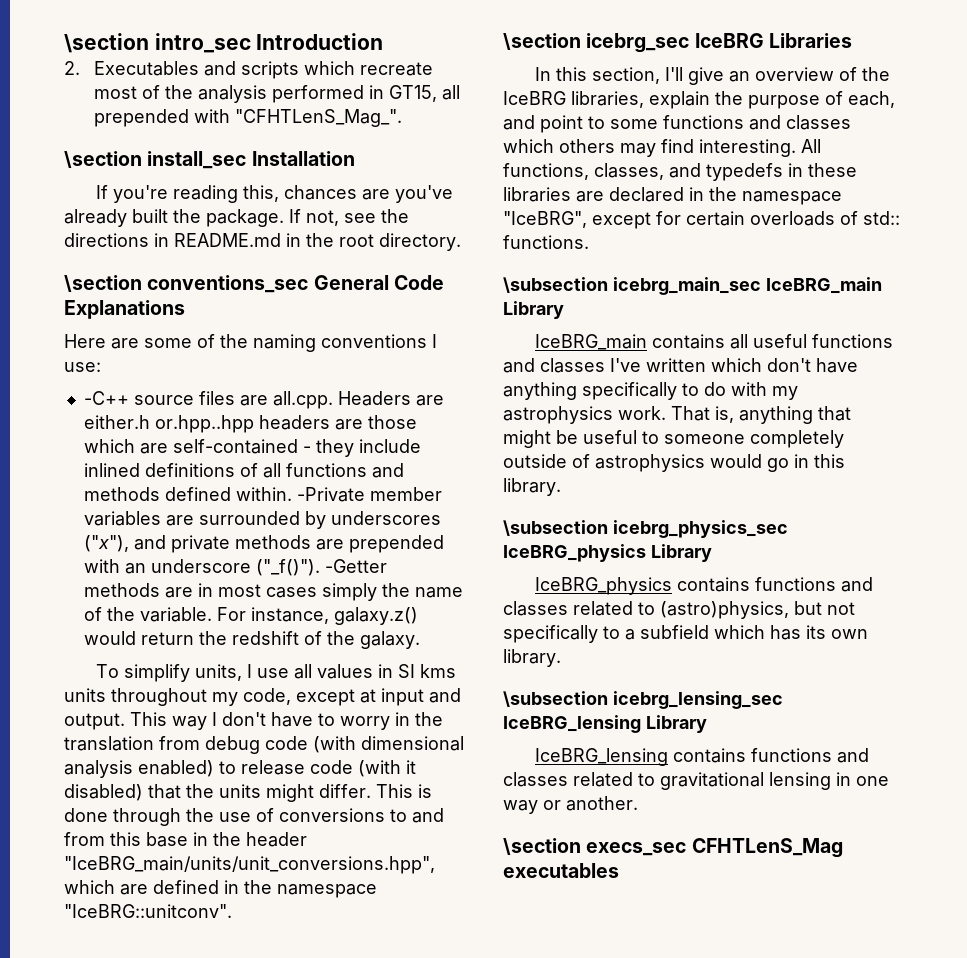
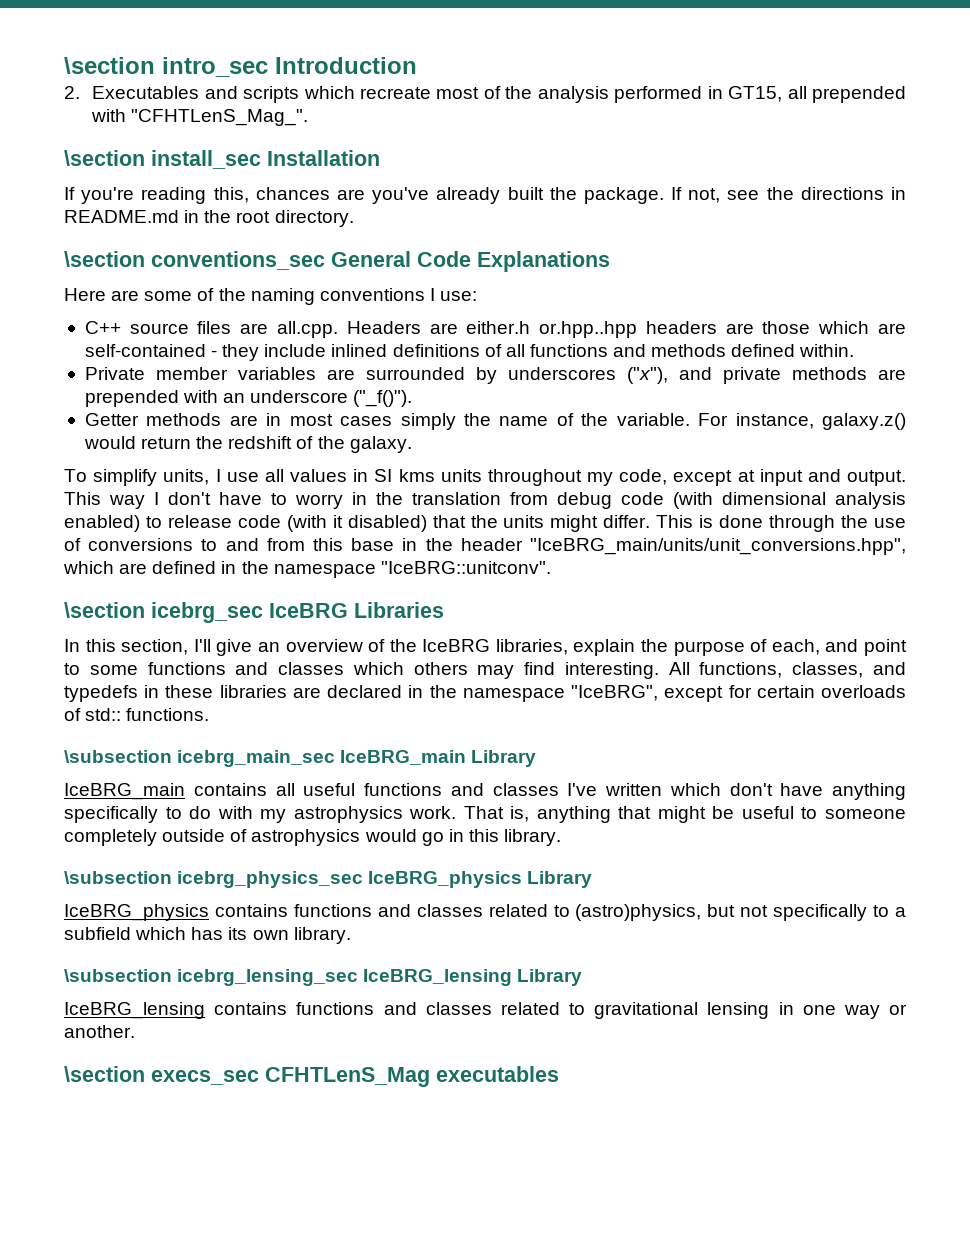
[83,391,129,405] -C++ -> [84,321,121,334] C++
[296,487,365,502] -Private -> [84,367,145,380] // Private
[324,559,387,573] -Getter -> [84,413,139,426] // Getter

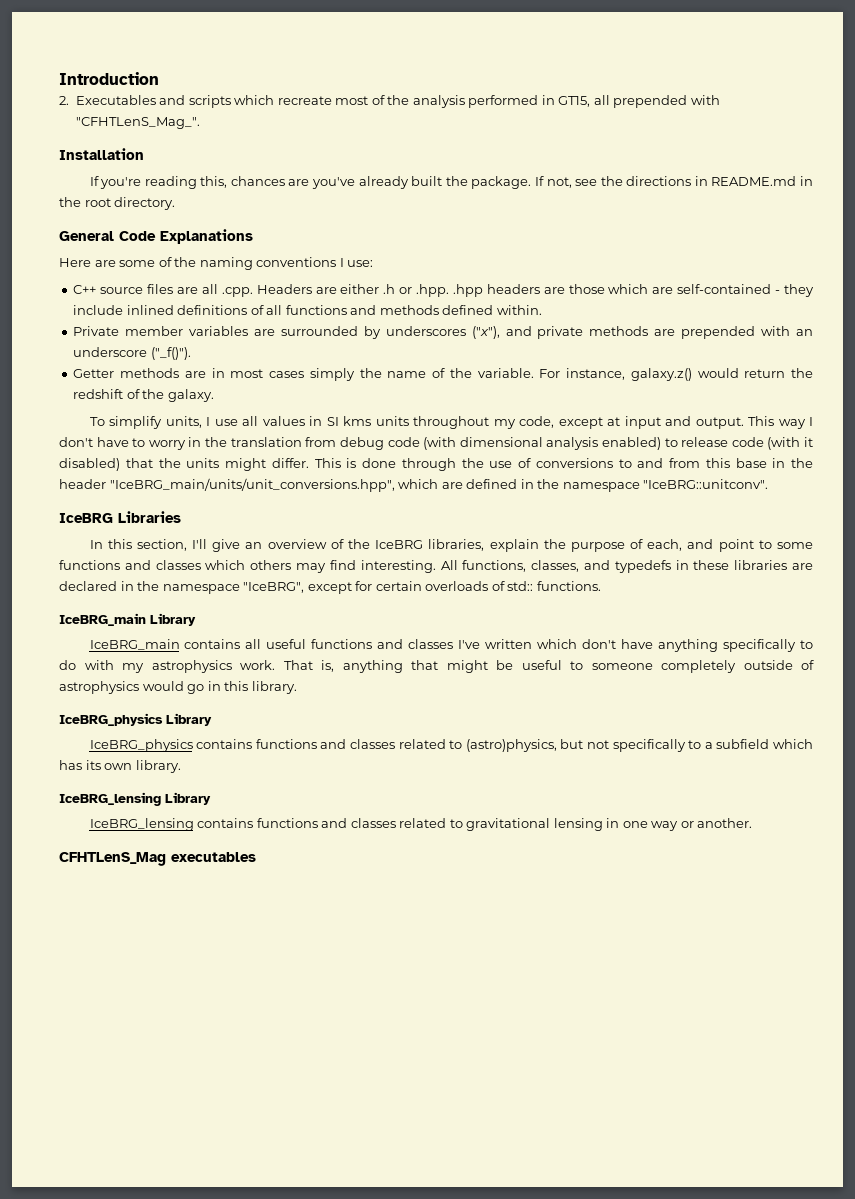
[64,57,268,77] \section intro_sec -> (59, 78) none
[64,150,261,169] \section install_sec -> (200, 123) none
[64,251,325,270] \section conventions_sec -> (176, 203) none
[277,321,638,338] all.cpp. Headers are either.h or.hpp..hpp -> [201,284,483,297] all .cpp. Headers are either .h or .hpp. .hpp
[64,602,263,623] \section icebrg_sec -> (769, 484) none
[64,750,336,767] \subsection icebrg_main_sec -> (601, 586) none
[64,871,364,888] \subsection icebrg_physics_sec -> (297, 687) none
[64,969,359,986] \subsection icebrg_lensing_sec -> (181, 766) none
[64,1066,259,1085] \section execs_sec -> (753, 823) none

